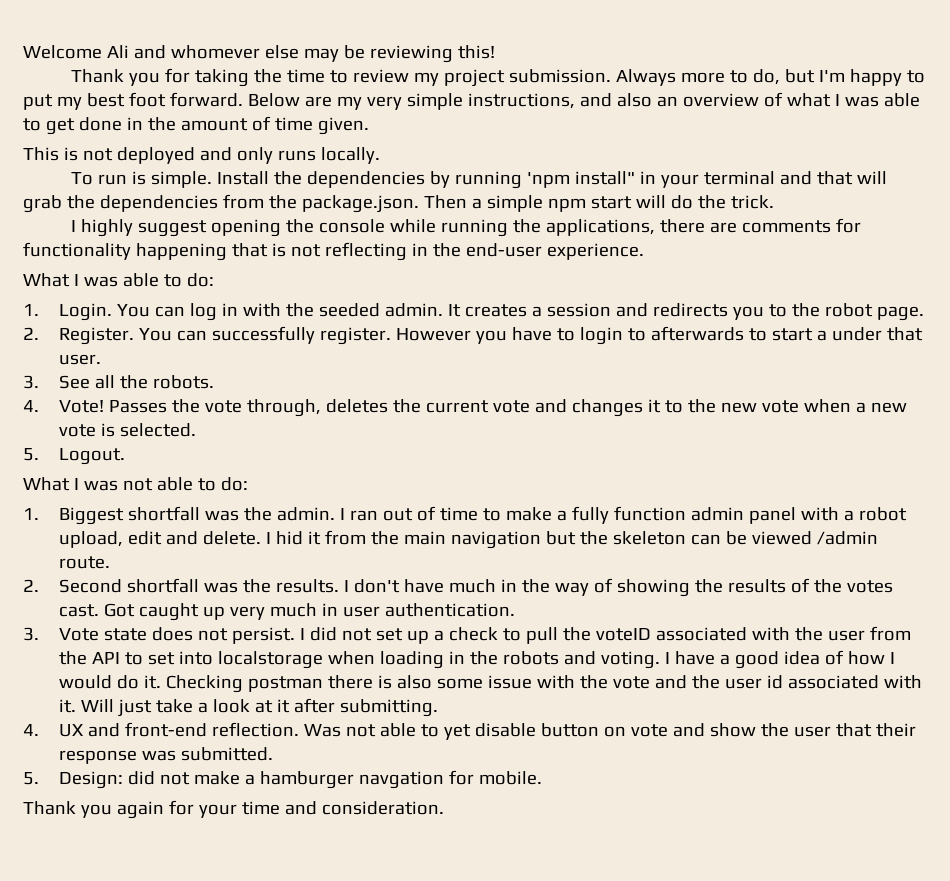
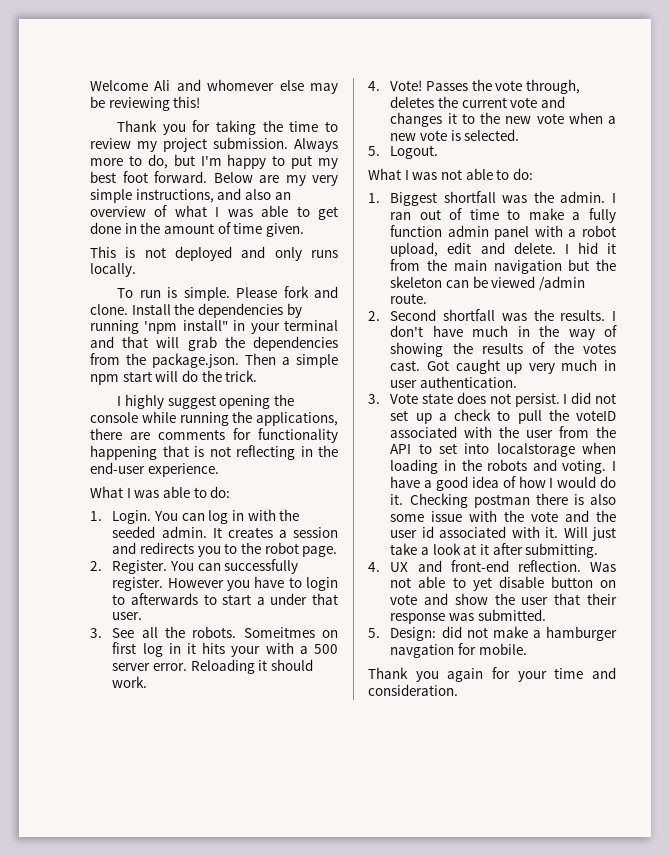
(212, 179) none -> [236,286,338,298] [90,304,128,315] Please fork and clone.
(214, 382) none -> [243,627,338,638] [112,642,338,657] [112,659,313,674] [112,676,148,688] Someitmes on first log in it hits your with a 500 server error. Reloading it should work.

